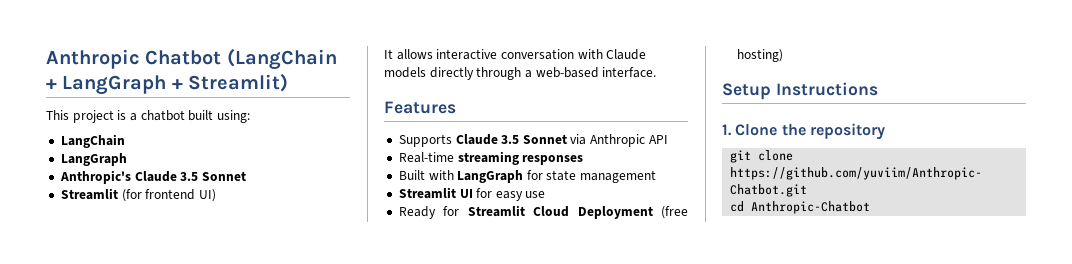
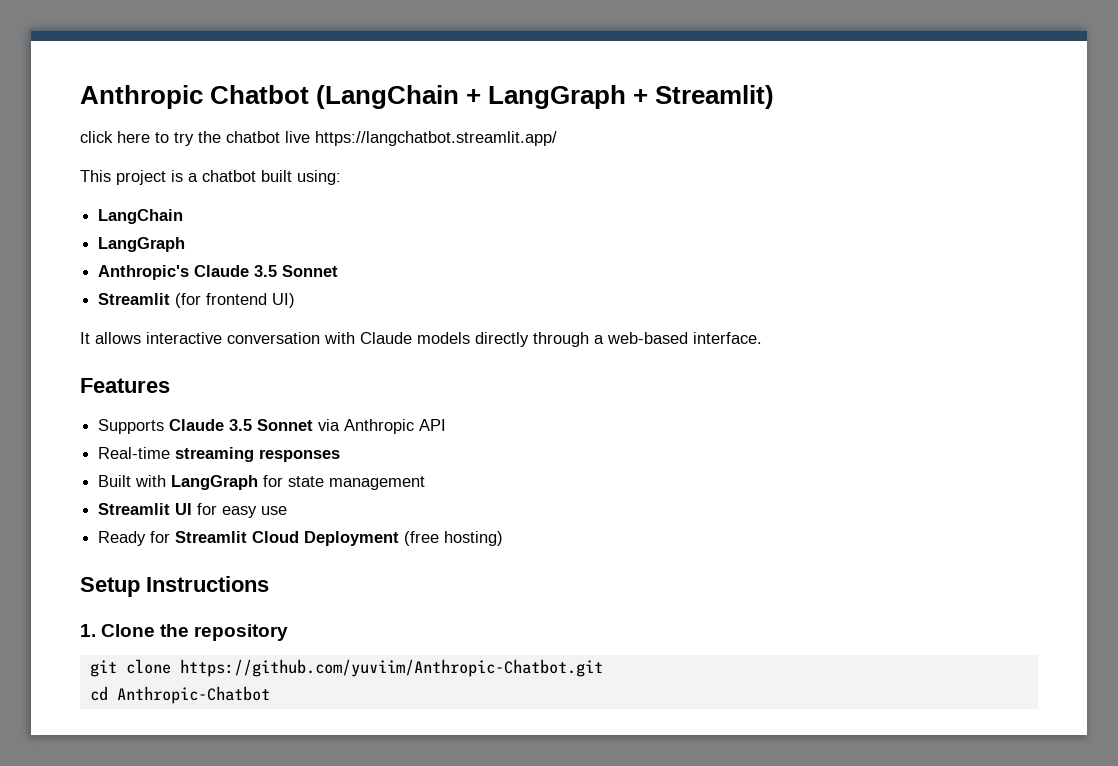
(289, 82) none -> [80,131,557,146] // click here to try the chatbot live https://langchatbot.streamlit.app/

